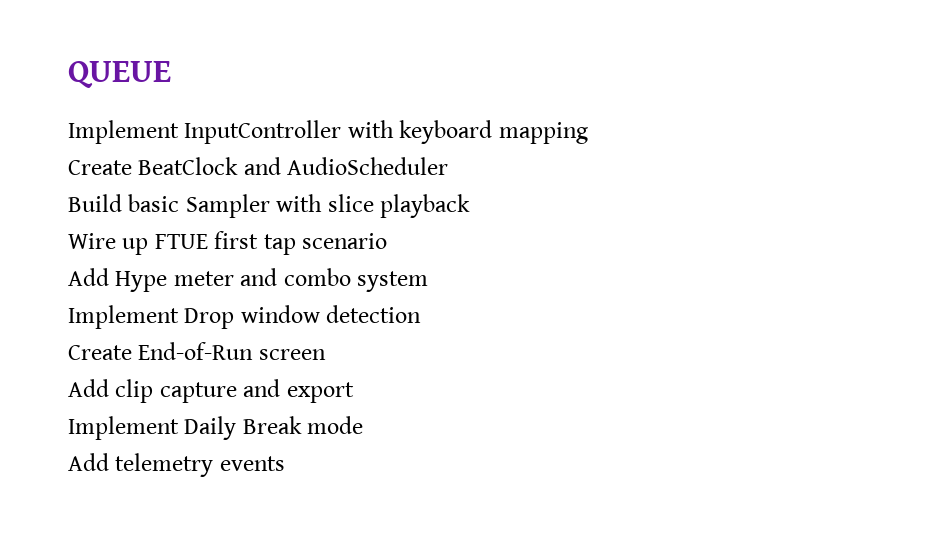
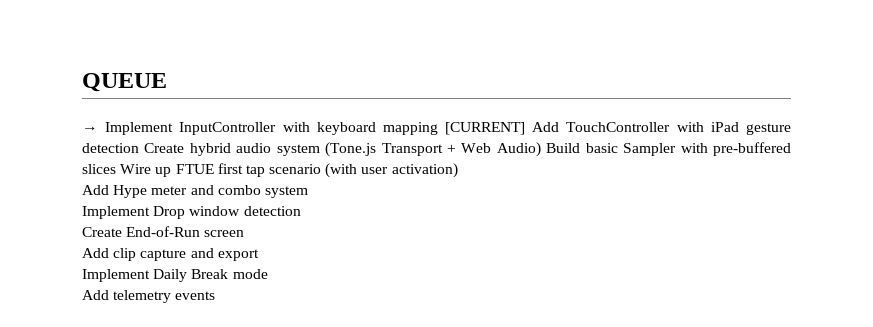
(171, 74) none -> [82,126,98,132] →
[68,157,449,175] // Create BeatClock and AudioScheduler // -> [445,122,791,135] [82,142,541,157] [CURRENT] Add TouchController with iPad gesture detection Create hybrid audio system (Tone.js Transport + Web Audio)
[327,194,471,218] slice playback // -> [713,142,792,156] [82,164,116,174] pre-buffered slices
(388, 241) none -> [325,163,458,178] (with user activation)

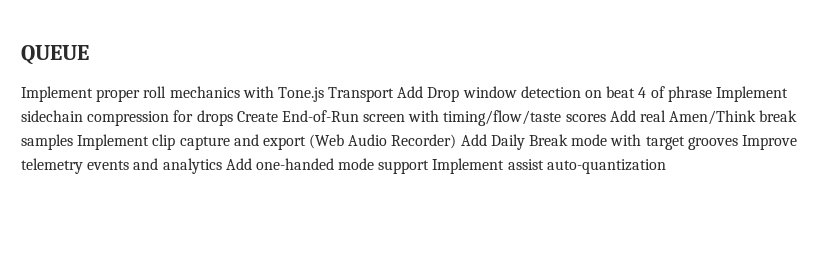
[82,122,791,135] [82,142,792,157] [82,163,458,178] [82,185,308,198] [82,206,301,219] [82,226,245,237] [82,248,109,258] → Implement InputController with keyboard mapping [CURRENT] Add TouchController with iPad gesture detection Create hybrid audio system (Tone.js Transport + Web Audio) Build basic Sampler with pre-buffered slices Wire up FTUE first tap scenario (with user activation) // Add Hype meter and combo system // Implement Drop window detection // Create End-of-Run screen // Add -> [21,86,788,102] [21,110,798,126] [21,134,150,150] Implement proper roll mechanics with Tone.js Transport Add Drop window detection on beat 4 of phrase Implement sidechain compression for drops Create End-of-Run screen with timing/flow/taste scores Add real Amen/Think break samples Implement
[82,269,150,282] // Implement -> [309,134,487,149] (Web Audio Recorder) Add
[82,290,216,303] // Add telemetry events -> [610,134,797,150] [21,158,666,174] with target grooves Improve telemetry events and analytics Add one-handed mode support Implement assist auto-quantization

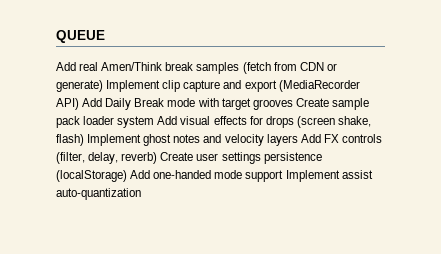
[21,86,788,102] [21,110,606,126] Implement proper roll mechanics with Tone.js Transport Add Drop window detection on beat 4 of phrase Implement sidechain compression for drops Create End-of-Run screen with timing/flow/taste scores -> (105, 36) none
(73, 142) none -> [242,62,337,74] [56,80,103,92] (fetch from CDN or generate)
[309,134,457,149] (Web Audio Recorder) -> [278,80,360,92] [56,98,79,110] (MediaRecorder API)
[741,135,797,150] [21,158,222,174] Improve telemetry events and analytics -> [295,98,369,110] [56,116,371,128] [56,134,382,146] [56,152,322,164] [56,170,127,182] Create sample pack loader system Add visual effects for drops (screen shake, flash) Implement ghost notes and velocity layers Add FX controls (filter, delay, reverb) Create user settings persistence (localStorage)

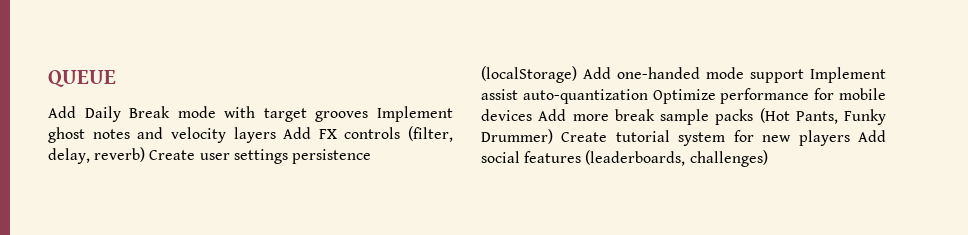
[79,62,337,74] [56,80,360,92] [56,98,103,110] real Amen/Think break samples (fetch from CDN or generate) Implement clip capture and export (MediaRecorder API) Add -> (76, 112) none
[295,98,369,110] [56,116,371,128] [56,134,84,146] Create sample pack loader system Add visual effects for drops (screen shake, flash) -> (369, 116) none
(141, 194) none -> [652,88,886,104] [481,108,886,125] [481,129,886,146] [481,150,768,167] Optimize performance for mobile devices Add more break sample packs (Hot Pants, Funky Drummer) Create tutorial system for new players Add social features (leaderboards, challenges)

